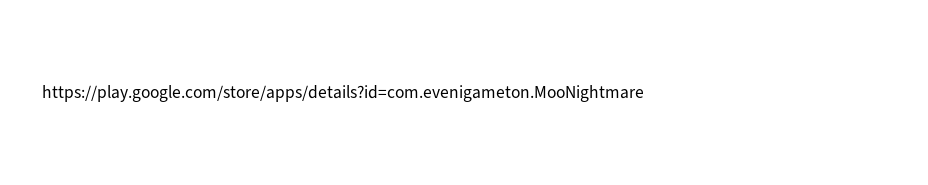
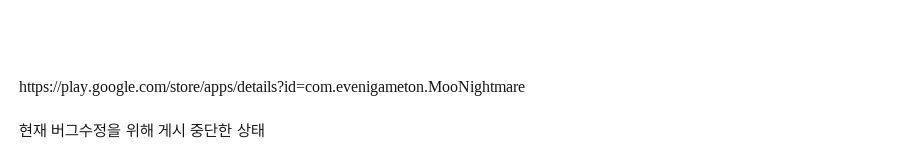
(644, 93) none -> [19,123,265,138] // 현재 버그수정을 위해 게시 중단한 상태

